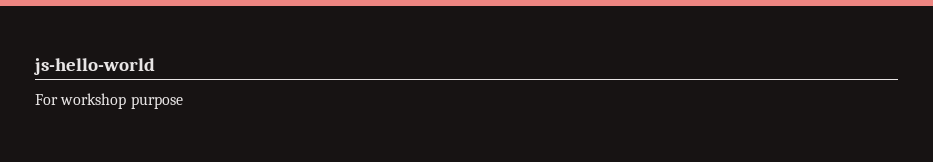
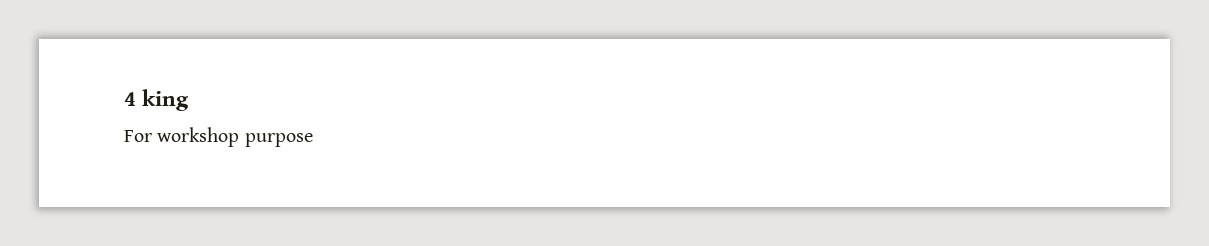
[34,58,155,75] js-hello-world -> [124,89,190,111] 4 king

